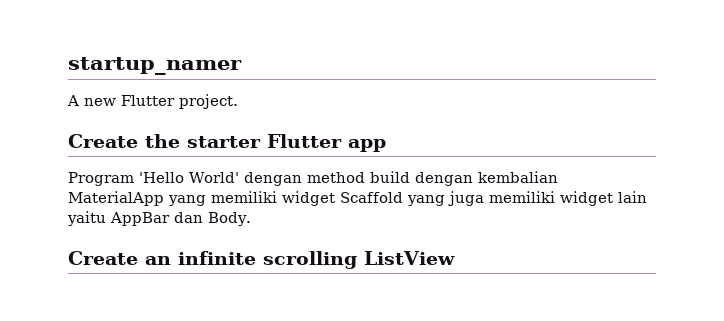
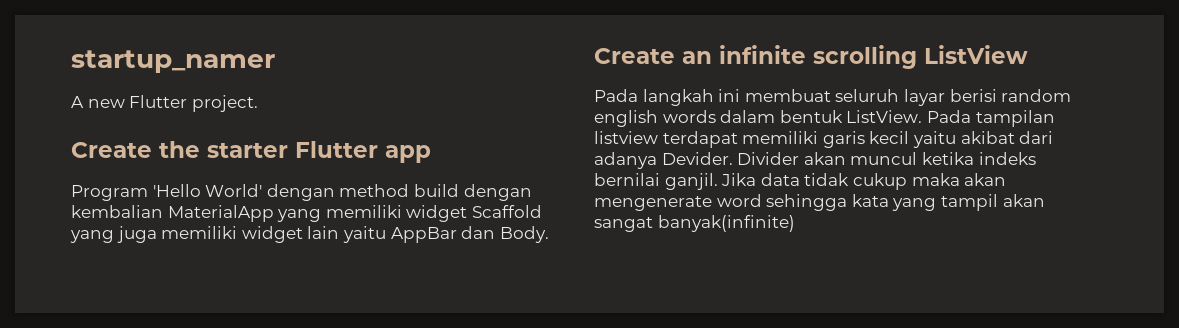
(455, 258) none -> [594,89,1072,106] [594,110,1055,127] [594,131,1054,148] [594,152,1036,169] [594,173,1007,190] [594,194,1045,211] [594,215,795,232] // Pada langkah ini membuat seluruh layar berisi random english words dalam bentuk ListView. Pada tampilan listview terdapat memiliki garis kecil yaitu akibat dari adanya Devider. Divider akan muncul ketika indeks bernilai ganjil. Jika data tidak cukup maka akan mengenerate word sehingga kata yang tampil akan sangat banyak(infinite)

